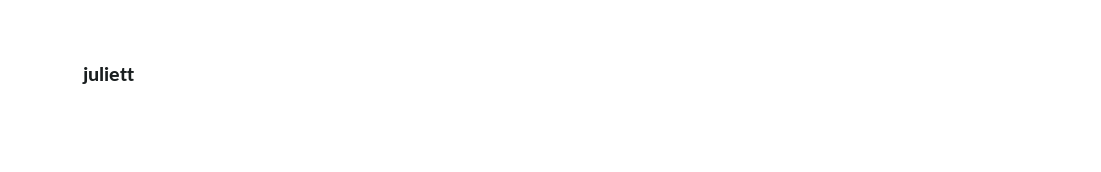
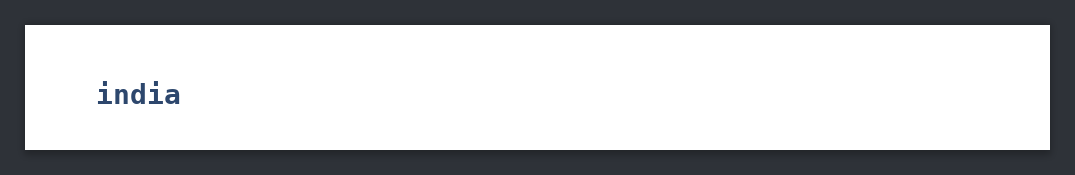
[82,67,134,84] juliett -> [96,81,181,104] india

